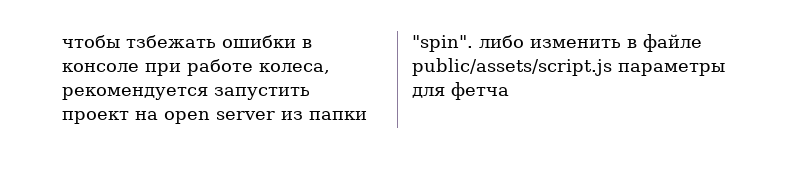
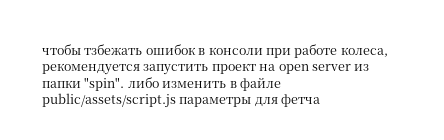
[222,35,312,48] [62,63,139,72] ошибки в консоле -> [145,44,263,55] ошибок в консоли

